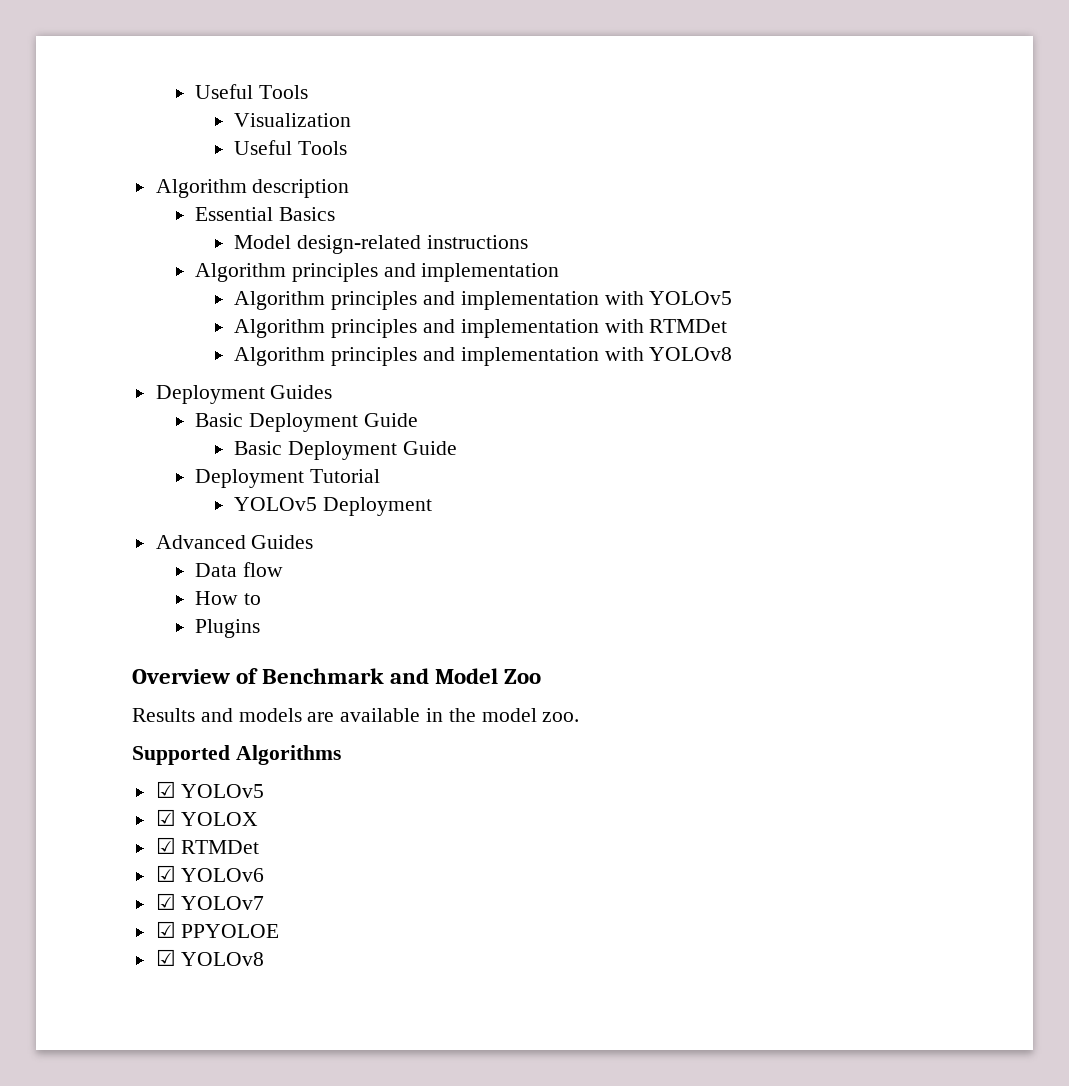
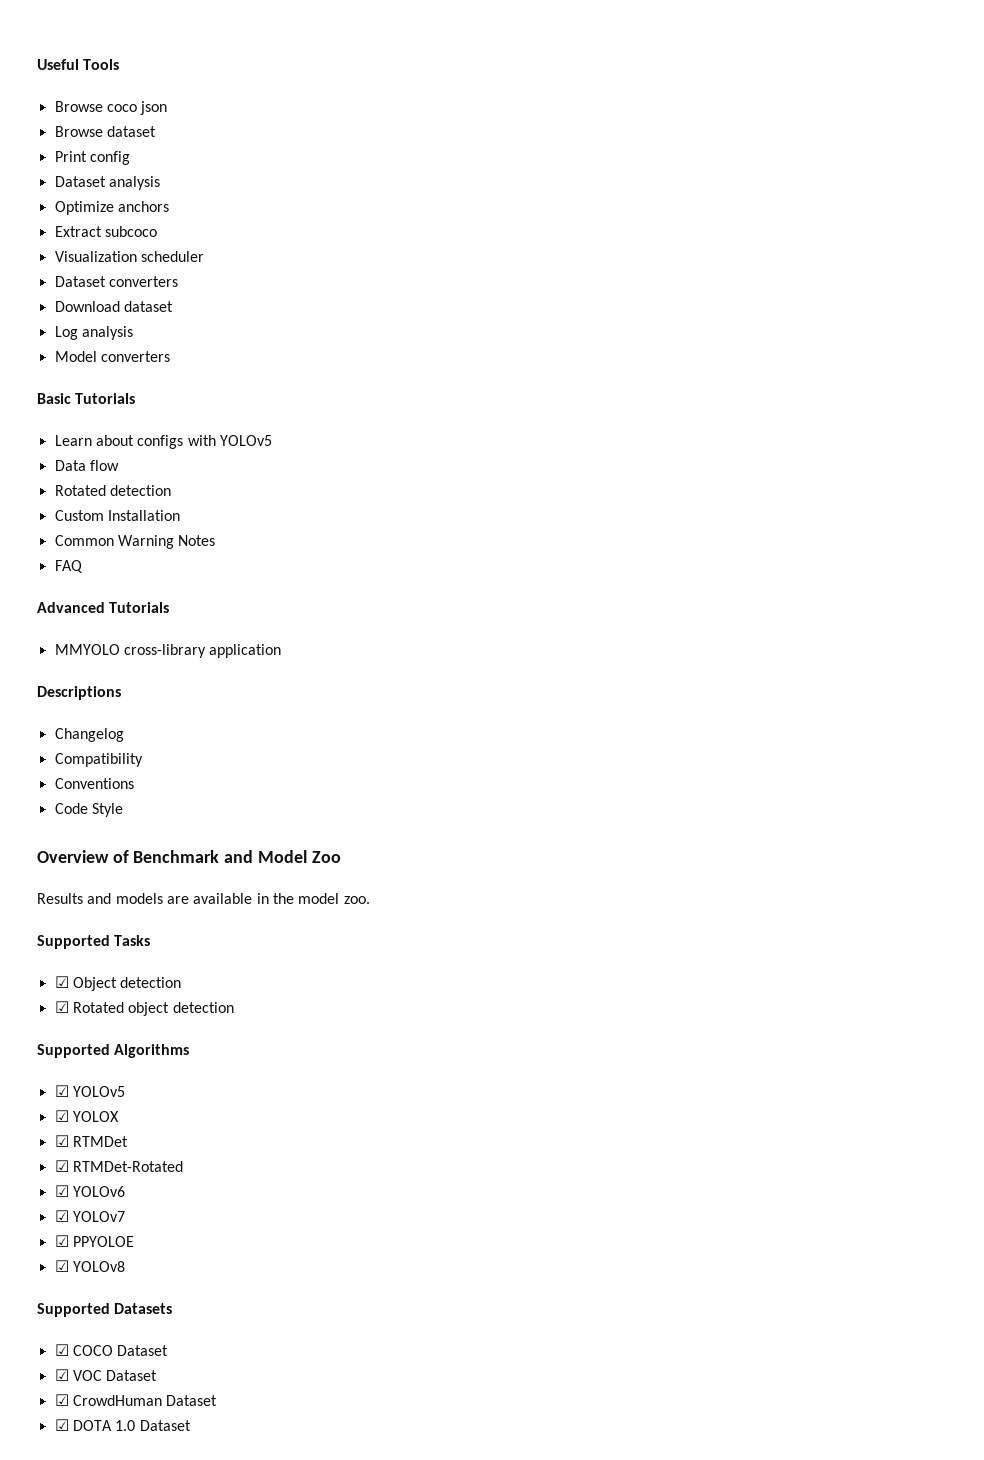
[195,84,308,99] [234,113,352,127] [234,140,348,155] [155,179,350,198] [195,207,335,221] [234,235,528,254] [195,263,560,282] [234,291,733,310] [234,319,728,338] [234,347,733,366] [155,385,333,404] [195,413,418,432] [234,441,457,460] [195,469,380,488] [234,497,433,516] [155,535,314,549] [195,562,283,577] [195,591,261,605] [195,619,261,638] Useful Tools // Visualization // Useful Tools // Algorithm description // Essential Basics // Model design-related instructions // Algorithm principles and implementation // Algorithm principles and implementation with YOLOv5 // Algorithm principles and implementation with RTMDet // Algorithm principles and implementation with YOLOv8 // Deployment Guides // Basic Deployment Guide // Basic Deployment Guide // Deployment Tutorial // YOLOv5 Deployment // Advanced Guides // Data flow // How to // Plugins -> [37,59,120,70] [54,101,168,115] [54,126,156,137] [54,151,130,165] [54,176,160,190] [54,201,169,215] [54,226,157,237] [54,251,204,262] [54,276,178,287] [54,301,173,312] [54,326,133,340] [54,351,170,362] [37,393,136,404] [54,435,272,449] [54,460,119,471] [54,485,171,496] [54,510,180,521] [54,535,216,549] [54,560,83,573] [37,602,170,613] [54,644,282,658] [37,686,121,700] [54,728,124,742] [54,753,143,767] [54,778,134,789] [54,803,123,817] Useful Tools // Browse coco json // Browse dataset // Print config // Dataset analysis // Optimize anchors // Extract subcoco // Visualization scheduler // Dataset converters // Download dataset // Log analysis // Model converters // Basic Tutorials // Learn about configs with YOLOv5 // Data flow // Rotated detection // Custom Installation // Common Warning Notes // FAQ // Advanced Tutorials // MMYOLO cross-library application // Descriptions // Changelog // Compatibility // Conventions // Code Style
(580, 717) none -> [37,935,151,949] [54,976,182,991] [54,1001,234,1016] // Supported Tasks // ☑ Object detection // ☑ Rotated object detection
(260, 847) none -> [54,1160,183,1172] // ☑ RTMDet-Rotated
(265, 959) none -> [37,1303,173,1317] [54,1344,169,1356] [54,1369,158,1381] [54,1394,218,1406] [54,1419,191,1431] // Supported Datasets // ☑ COCO Dataset // ☑ VOC Dataset // ☑ CrowdHuman Dataset // ☑ DOTA 1.0 Dataset

